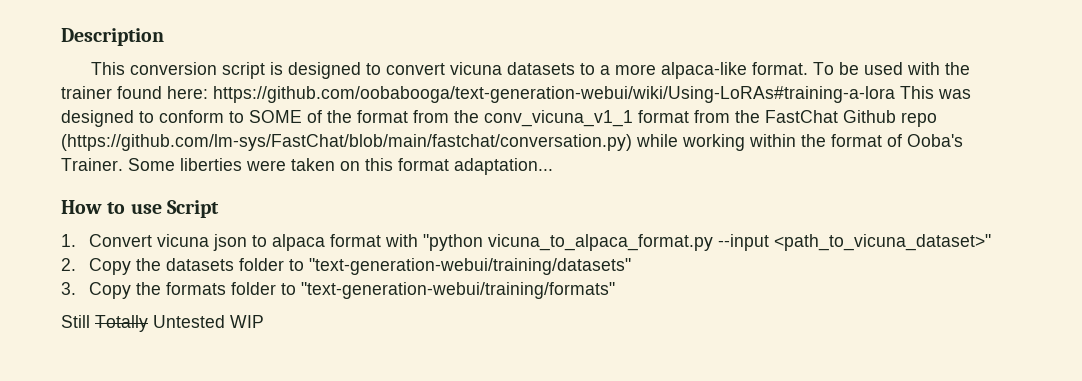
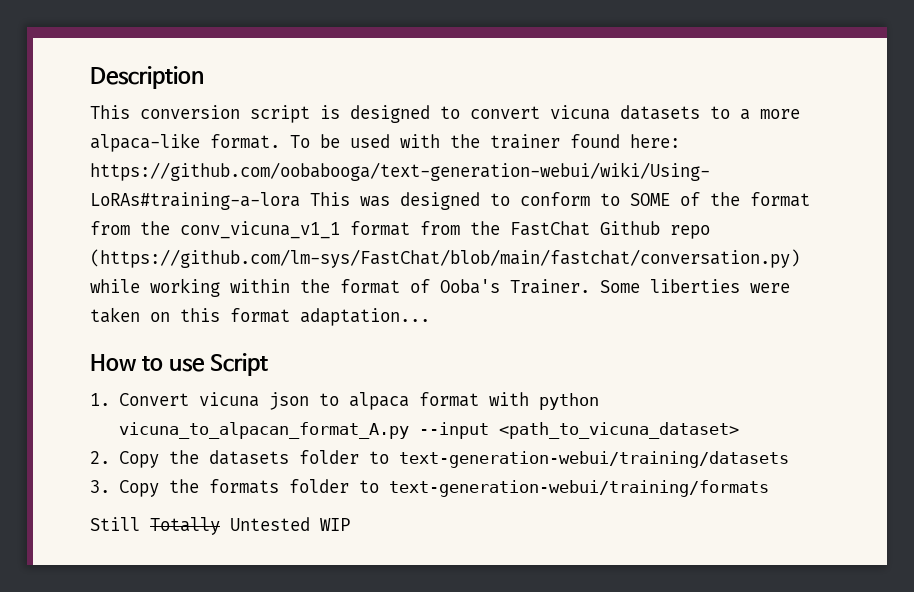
[422,234,991,251] "python vicuna_to_alpaca_format.py --input <path_to_vicuna_dataset>" -> [538,393,599,410] [118,422,739,439] python vicuna_to_alpacan_format_A.py --input <path_to_vicuna_dataset>
[308,258,631,275] "text-generation-webui/training/datasets" -> [398,451,789,468] text-generation-webui/training/datasets
[300,282,615,299] "text-generation-webui/training/formats" -> [388,480,769,497] text-generation-webui/training/formats

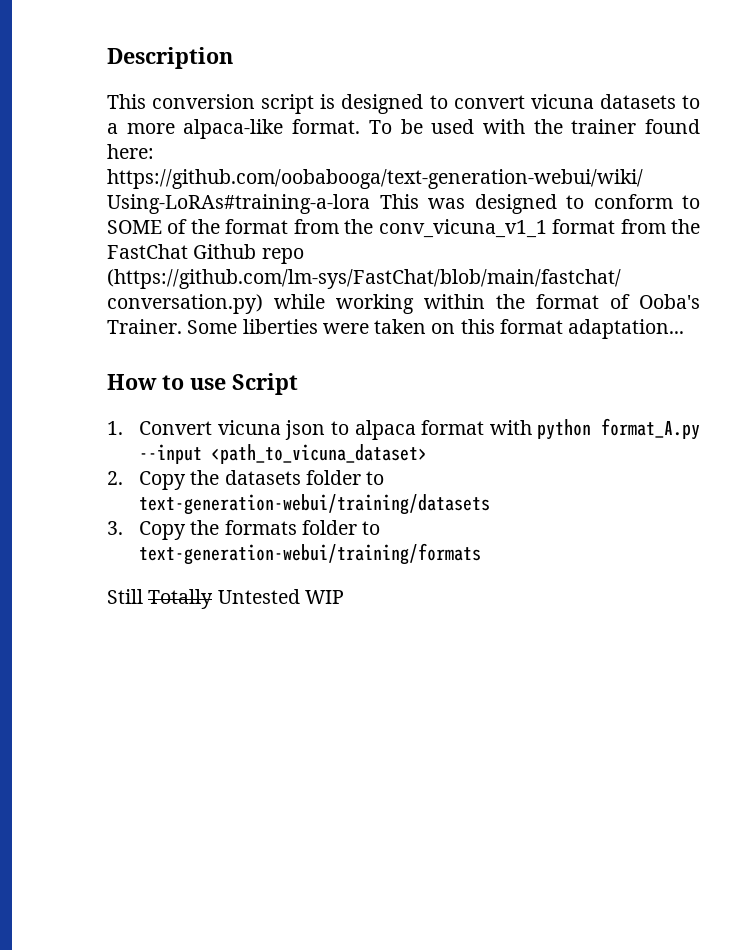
[118,422,409,439] vicuna_to_alpacan_format_A.py -> [601,418,700,440] format_A.py

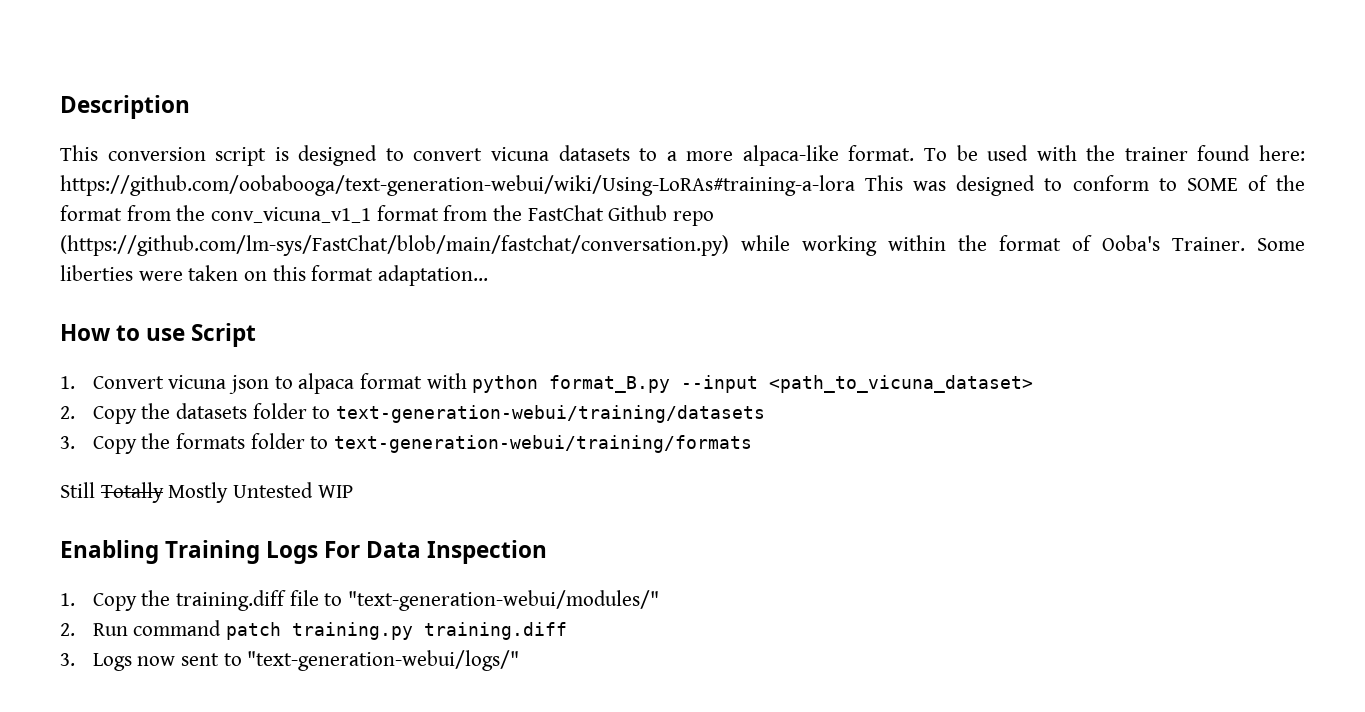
[601,418,700,440] format_A.py -> [549,375,671,393] format_B.py
(214, 599) none -> [168,482,229,503] Mostly
(344, 597) none -> [60,540,548,564] [60,590,660,611] [60,620,568,640] [60,650,520,671] // Enabling Training Logs For Data Inspection // 1. Copy the training.diff file to "text-generation-webui/modules/" // 2. Run command patch training.py training.diff // 3. Logs now sent to "text-generation-webui/logs/"

